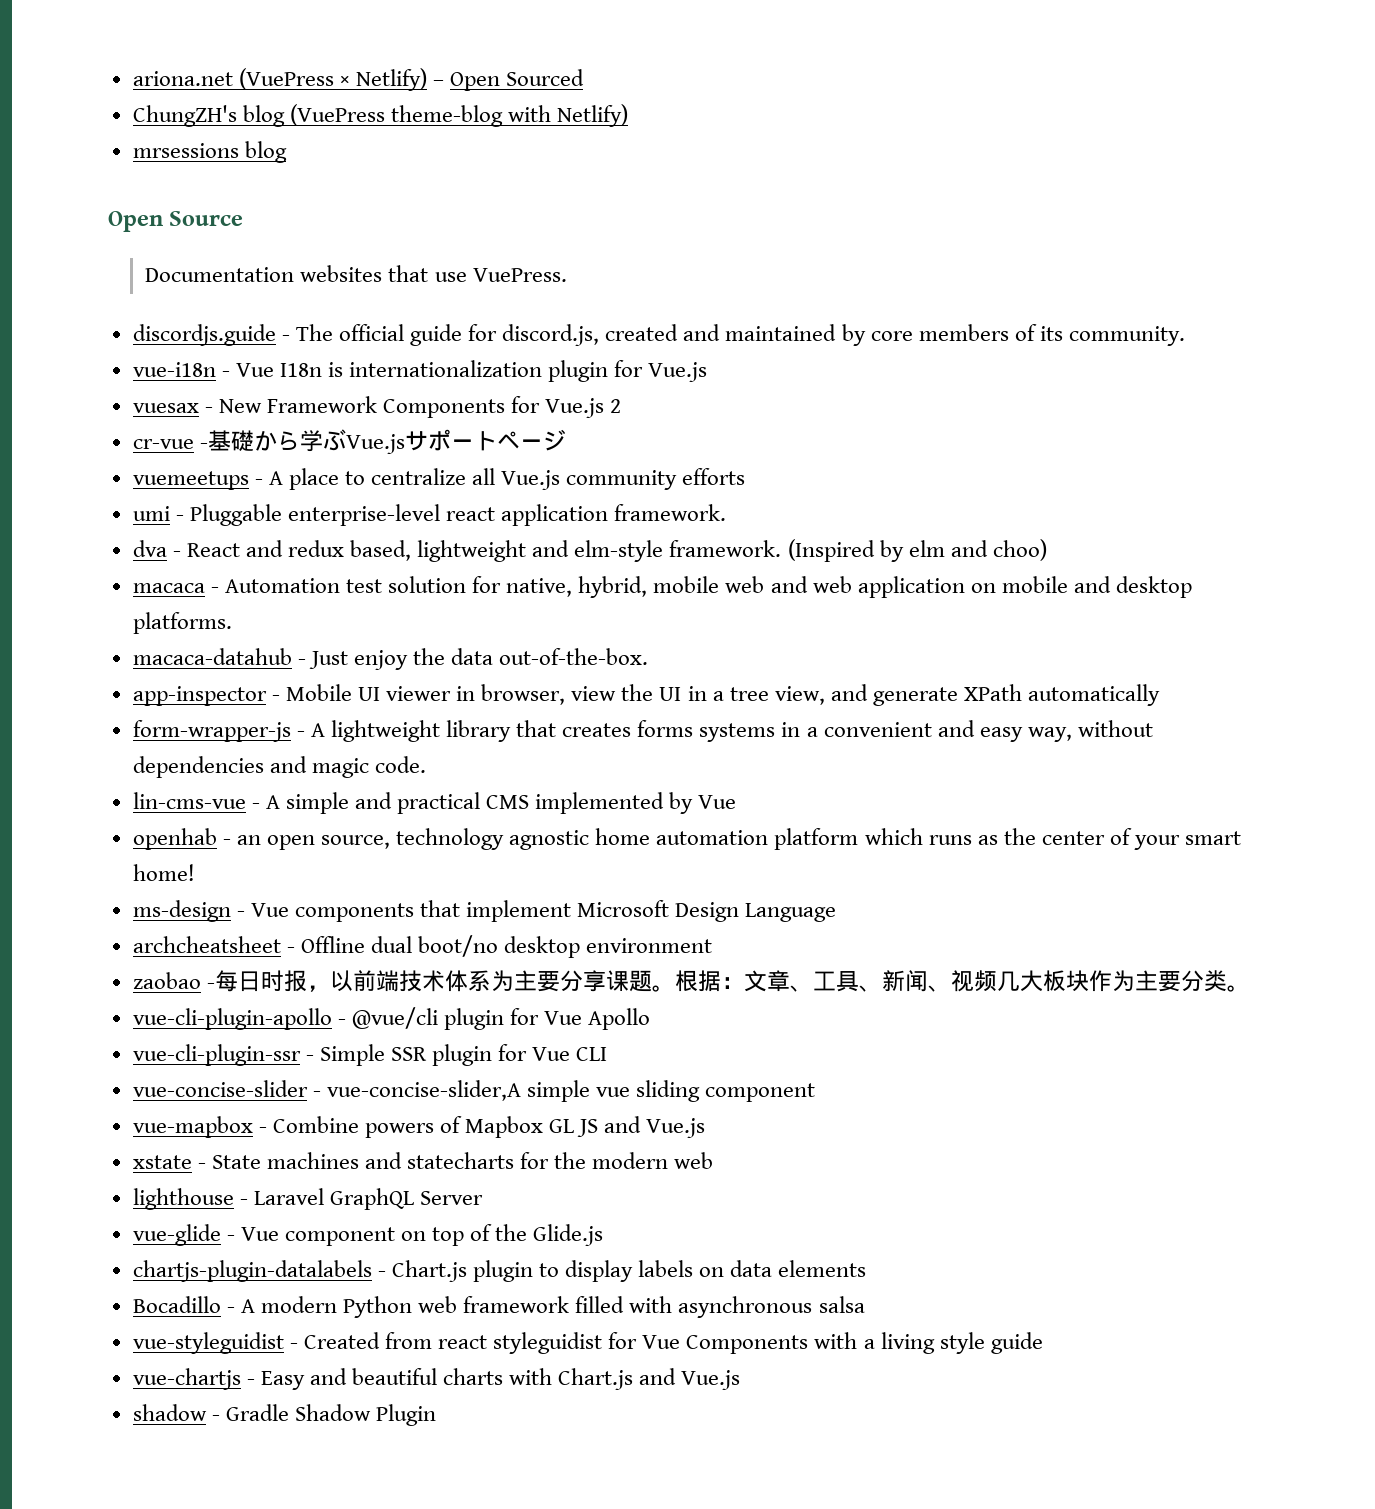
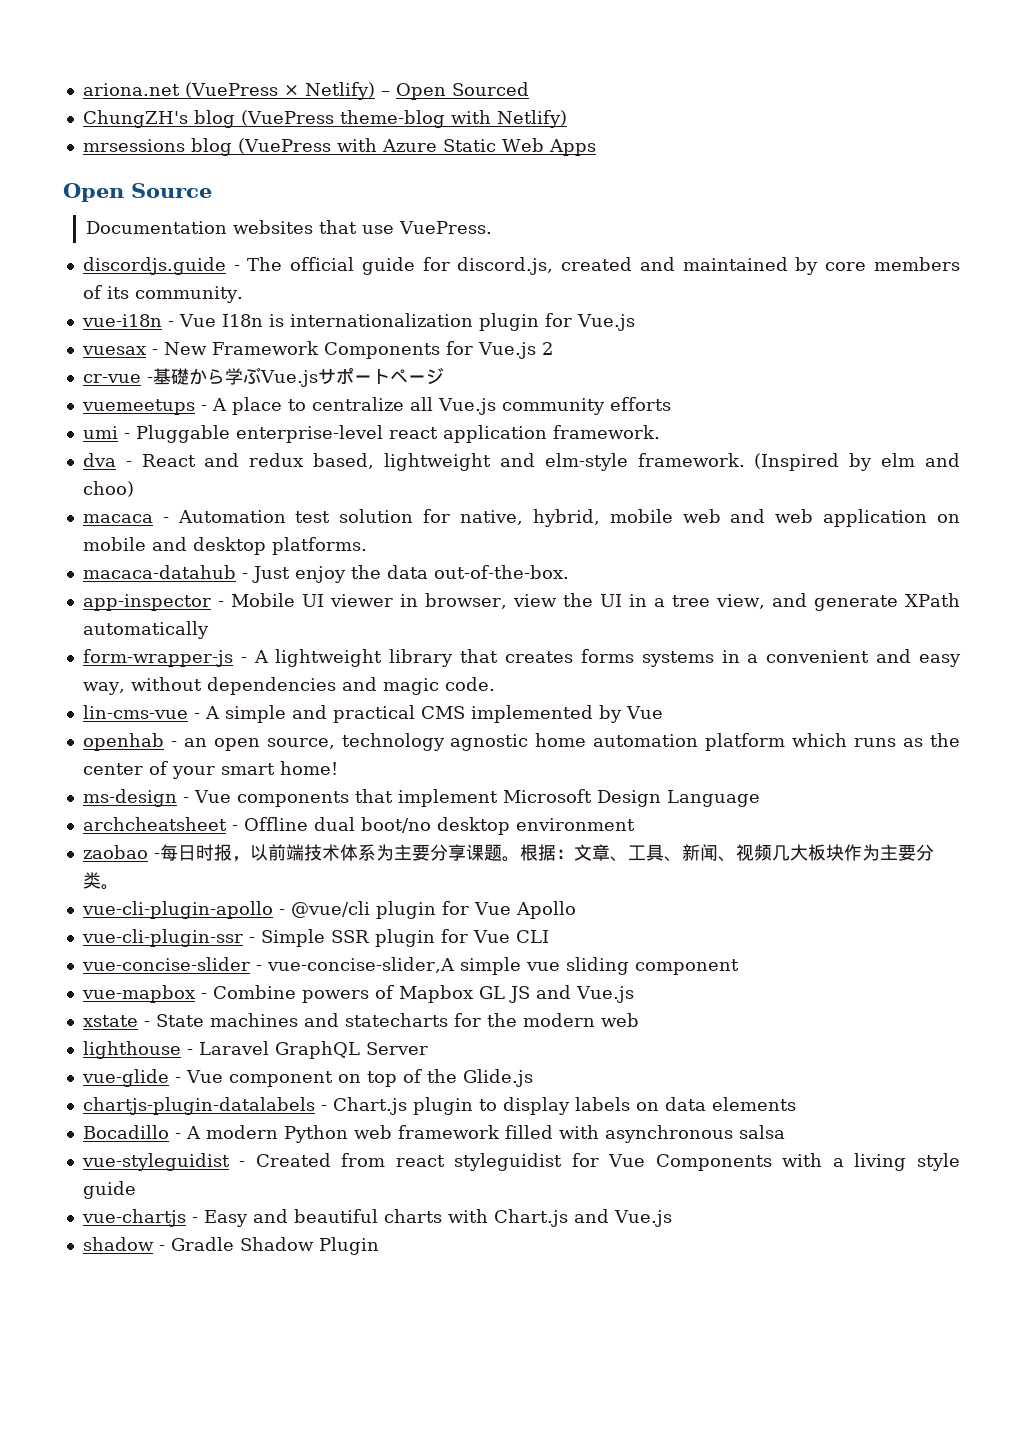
(287, 152) none -> [237,138,596,156] (VuePress with Azure Static Web Apps

